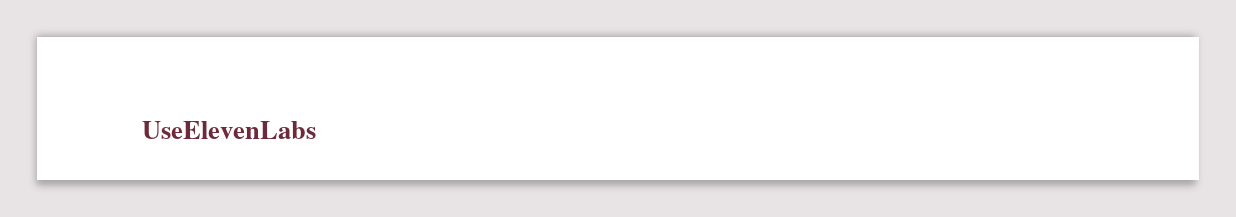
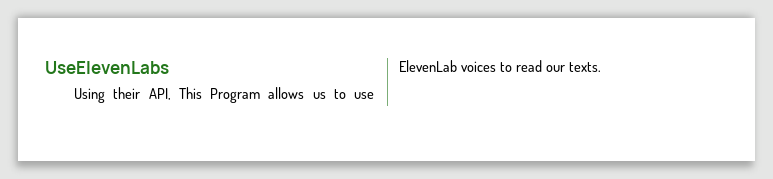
(316, 130) none -> [74,87,374,103] [399,60,601,72] // Using their API, This Program allows us to use ElevenLab voices to read our texts.

